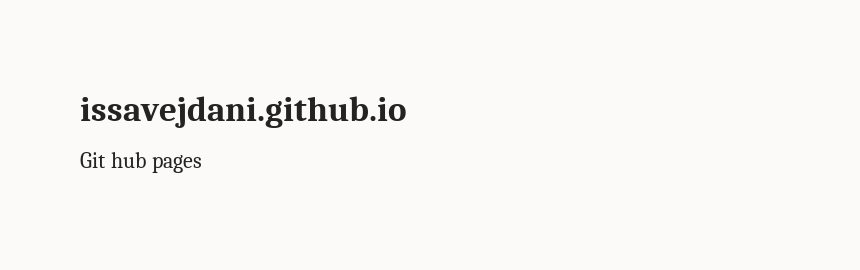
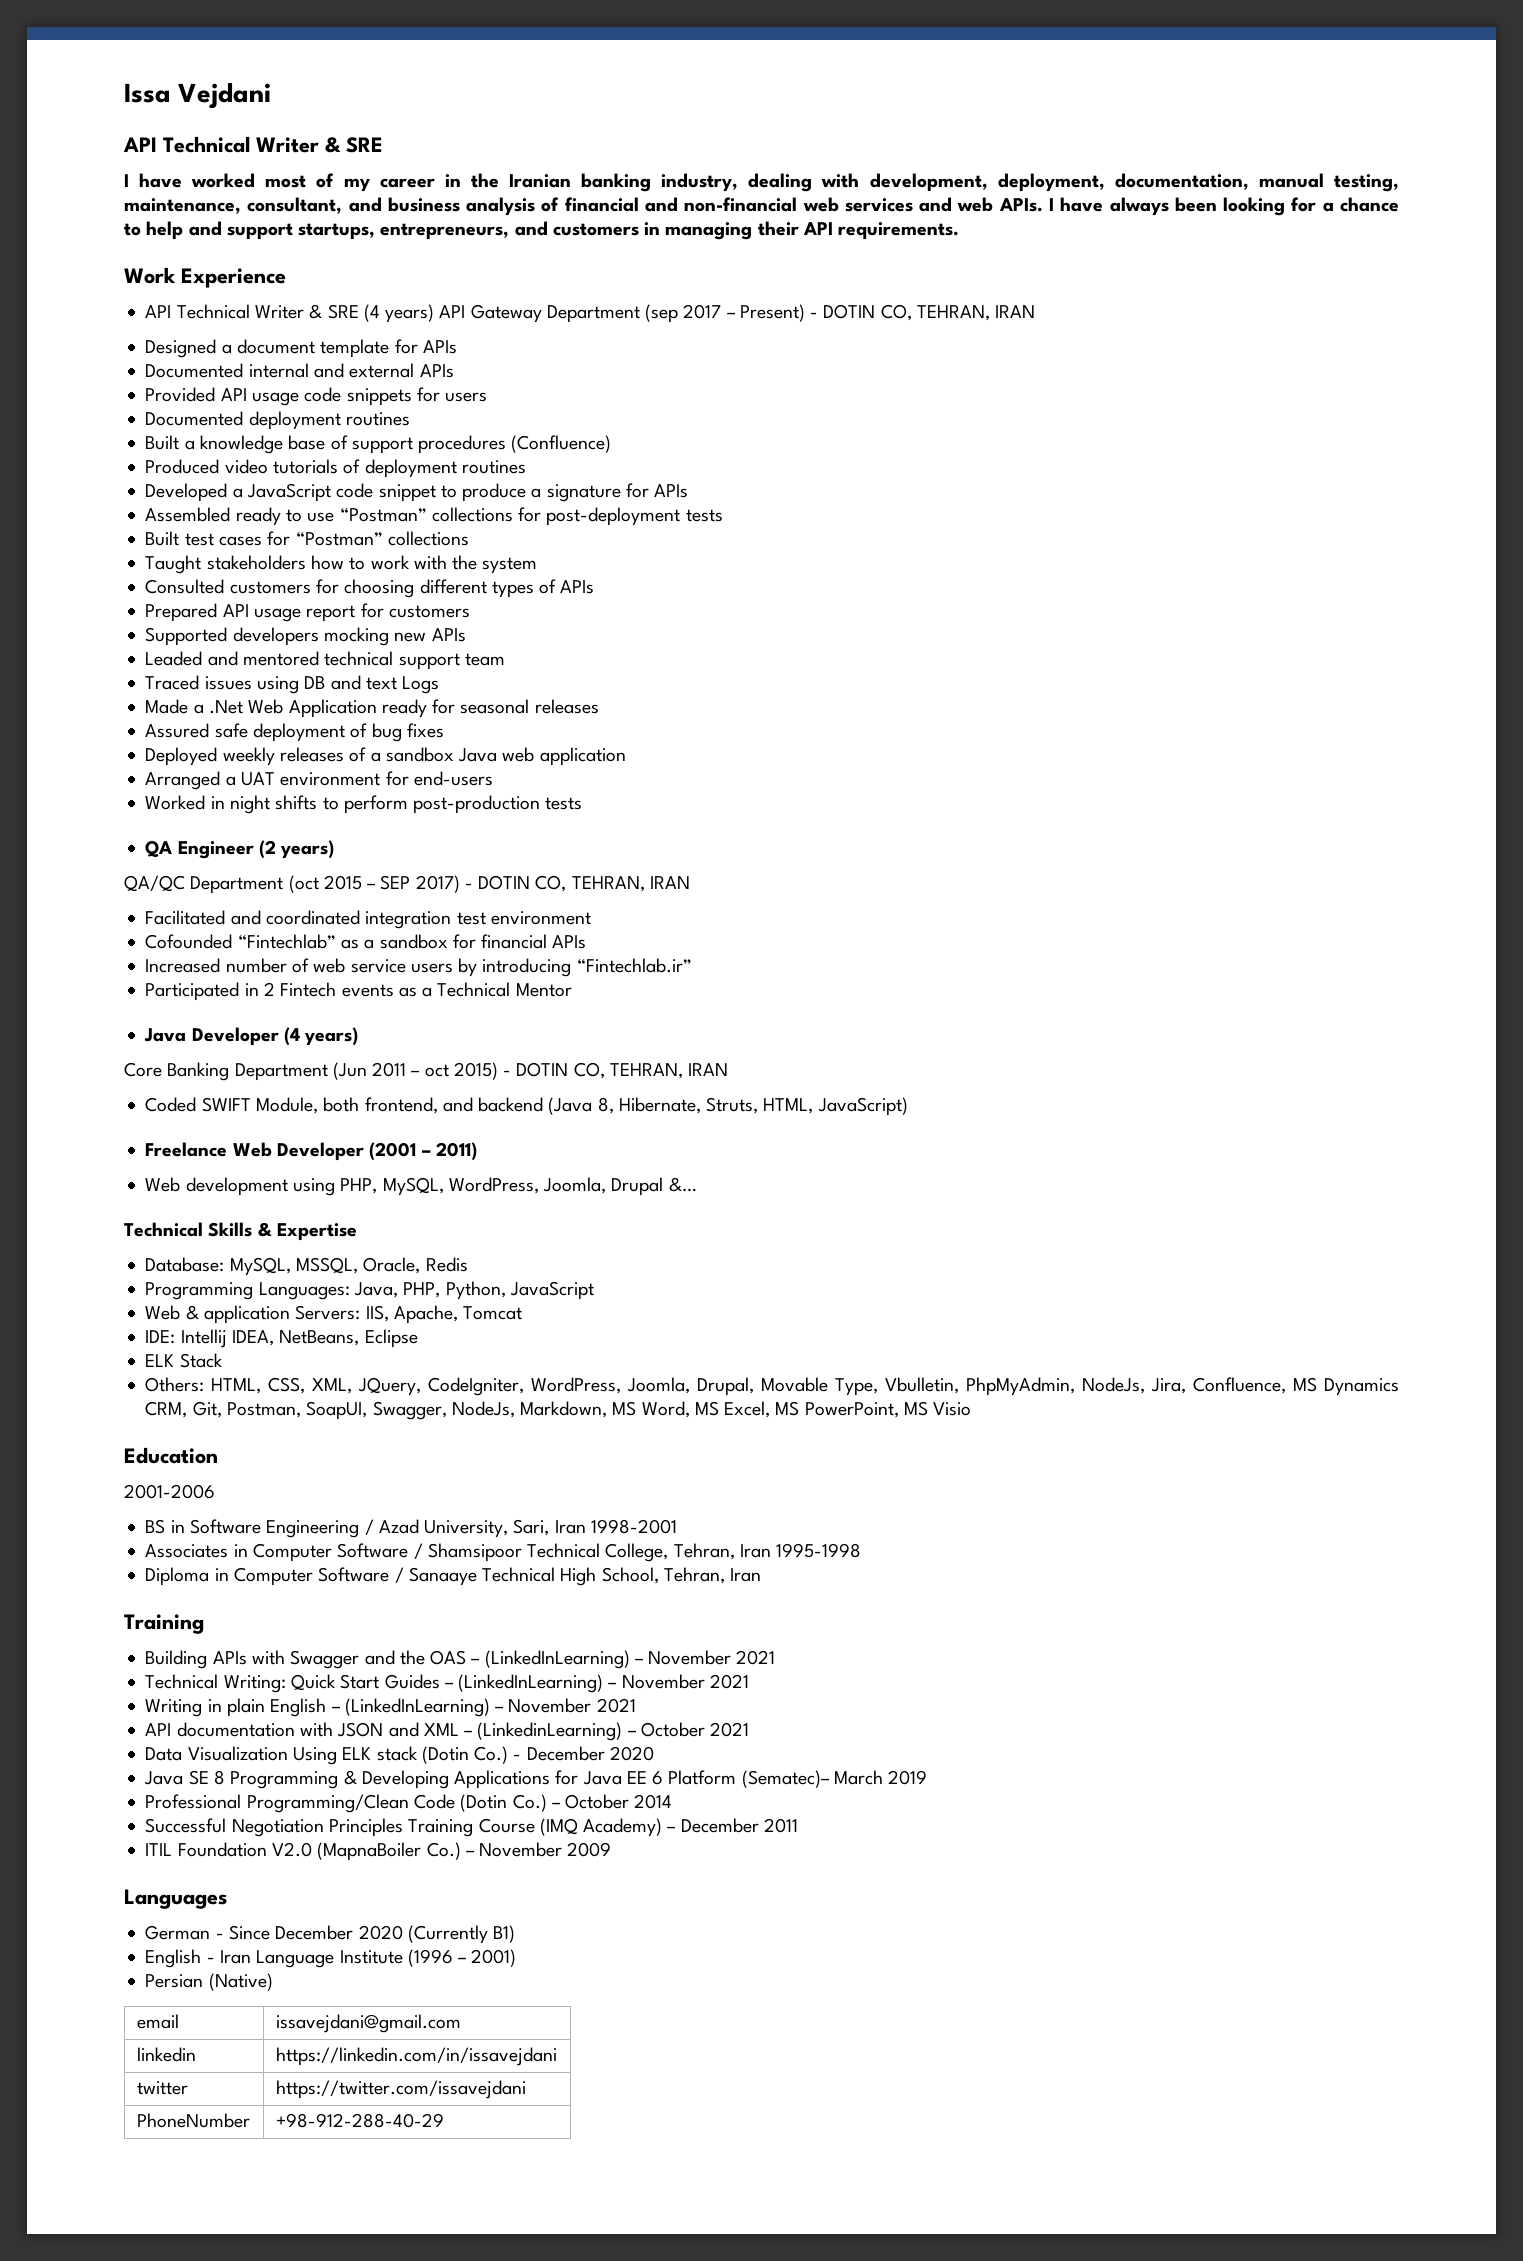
[80,96,407,128] [80,152,202,173] issavejdani.github.io // Git hub pages -> [124,83,272,109] [123,136,383,153] [124,173,1399,192] [124,197,1399,216] [124,221,960,240] [124,267,286,288] [145,304,1036,323] [145,339,457,358] [145,363,454,378] [145,387,488,406] [145,411,410,430] [145,435,612,454] [145,459,526,478] [145,483,689,502] [145,507,723,526] [145,531,469,546] [145,555,538,574] [145,579,595,598] [145,603,470,622] [145,627,466,646] [145,651,505,670] [145,675,440,694] [145,699,599,718] [145,723,444,742] [145,747,626,766] [145,771,493,790] [145,795,583,814] [145,840,335,859] [124,875,690,894] [145,910,591,929] [145,934,587,949] [145,958,692,977] [145,982,572,1001] [144,1027,359,1046] [124,1062,729,1081] [145,1097,908,1116] [145,1142,477,1161] [145,1177,697,1196] [124,1222,357,1241] [145,1257,468,1276] [145,1281,594,1300] [145,1305,523,1324] [145,1329,418,1348] [145,1353,223,1368] [145,1377,1400,1396] [145,1401,972,1420] [124,1447,218,1464] [124,1484,215,1499] [145,1519,677,1538] [145,1543,862,1562] [145,1567,762,1586] [124,1614,204,1634] [145,1650,776,1669] [145,1674,749,1693] [145,1698,636,1717] [145,1722,750,1741] [145,1746,654,1765] [144,1770,928,1789] [145,1794,673,1813] [145,1818,798,1837] [145,1842,612,1861] [124,1889,227,1909] [145,1925,516,1944] [145,1949,517,1968] [145,1973,273,1991] [136,2014,179,2029] [275,2014,461,2033] [136,2047,196,2062] [275,2047,557,2066] [136,2081,188,2095] [275,2080,526,2099] [136,2113,250,2128] [275,2113,444,2128] Issa Vejdani // API Technical Writer & SRE // I have worked most of my career in the Iranian banking industry, dealing with development, deployment, documentation, manual testing, maintenance, consultant, and business analysis of financial and non-financial web services and web APIs. I have always been looking for a chance to help and support startups, entrepreneurs, and customers in managing their API requirements. // Work Experience // API Technical Writer & SRE (4 years) API Gateway Department (sep 2017 – Present) - DOTIN CO, TEHRAN, IRAN // Designed a document template for APIs // Documented internal and external APIs // Provided API usage code snippets for users // Documented deployment routines // Built a knowledge base of support procedures (Confluence) // Produced video tutorials of deployment routines // Developed a JavaScript code snippet to produce a signature for APIs // Assembled ready to use “Postman” collections for post-deployment tests // Built test cases for “Postman” collections // Taught stakeholders how to work with the system // Consulted customers for choosing different types of APIs // Prepared API usage report for customers // Supported developers mocking new APIs // Leaded and mentored technical support team // Traced issues using DB and text Logs // Made a .Net Web Application ready for seasonal releases // Assured safe deployment of bug fixes // Deployed weekly releases of a sandbox Java web application // Arranged a UAT environment for end-users // Worked in night shifts to perform post-production tests // QA Engineer (2 years) // QA/QC Department (oct 2015 – SEP 2017) - DOTIN CO, TEHRAN, IRAN // Facilitated and coordinated integration test environment // Cofounded “Fintechlab” as a sandbox for financial APIs // Increased number of web service users by introducing “Fintechlab.ir” // Participated in 2 Fintech events as a Technical Mentor // Java Developer (4 years) // Core Banking Department (Jun 2011 – oct 2015) - DOTIN CO, TEHRAN, IRAN // Coded SWIFT Module, both frontend, and backend (Java 8, Hibernate, Struts, HTML, JavaScript) // Freelance Web Developer (2001 – 2011) // Web development using PHP, MySQL, WordPress, Joomla, Drupal &… // Technical Skills & Expertise // Database: MySQL, MSSQL, Oracle, Redis // Programming Languages: Java, PHP, Python, JavaScript // Web & application Servers: IIS, Apache, Tomcat // IDE: Intellij IDEA, NetBeans, Eclipse // ELK Stack // Others: HTML, CSS, XML, JQuery, CodeIgniter, WordPress, Joomla, Drupal, Movable Type, Vbulletin, PhpMyAdmin, NodeJs, Jira, Confluence, MS Dynamics CRM, Git, Postman, SoapUI, Swagger, NodeJs, Markdown, MS Word, MS Excel, MS PowerPoint, MS Visio // Education // 2001-2006 // BS in Software Engineering / Azad University, Sari, Iran 1998-2001 // Associates in Computer Software / Shamsipoor Technical College, Tehran, Iran 1995-1998 // Diploma in Computer Software / Sanaaye Technical High School, Tehran, Iran // Training // Building APIs with Swagger and the OAS – (LinkedInLearning) – November 2021 // Technical Writing: Quick Start Guides – (LinkedInLearning) – November 2021 // Writing in plain English – (LinkedInLearning) – November 2021 // API documentation with JSON and XML – (LinkedinLearning) – October 2021 // Data Visualization Using ELK stack (Dotin Co.) - December 2020 // Java SE 8 Programming & Developing Applications for Java EE 6 Platform (Sematec)– March 2019 // Professional Programming/Clean Code (Dotin Co.) – October 2014 // Successful Negotiation Principles Training Course (IMQ Academy) – December 2011 // ITIL Foundation V2.0 (MapnaBoiler Co.) – November 2009 // Languages // German - Since December 2020 (Currently B1) // English - Iran Language Institute (1996 – 2001) // Persian (Native) // email | issavejdani@gmail.com // linkedin | https://linkedin.com/in/issavejdani // twitter | https://twitter.com/issavejdani // PhoneNumber | +98-912-288-40-29

